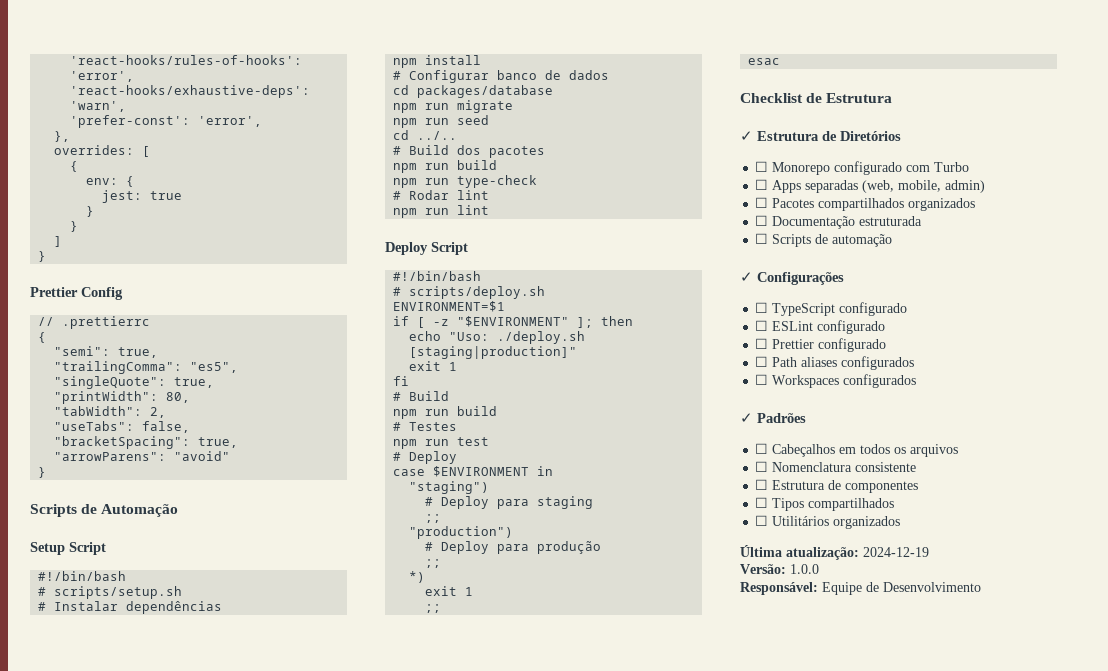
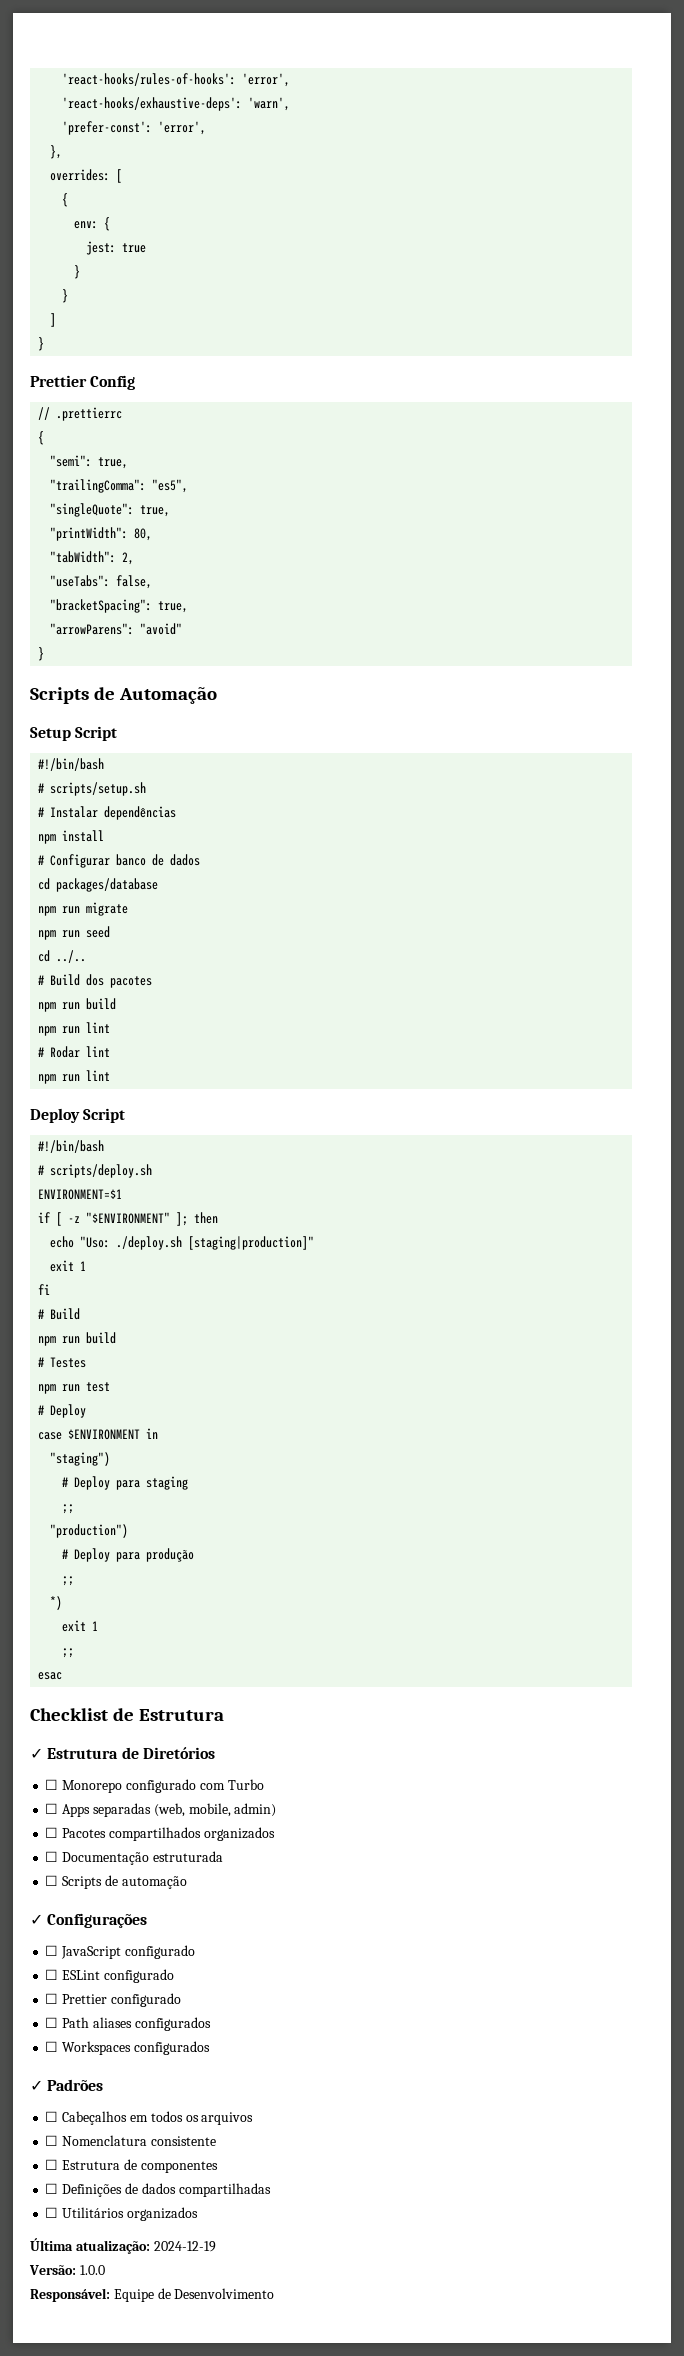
[457,175,538,188] type-check -> [86,1022,111,1033] lint
[772,303,836,316] TypeScript -> [61,1946,122,1959] JavaScript
[772,498,895,511] Tipos compartilhados -> [62,2183,271,2197] Definições de dados compartilhadas

